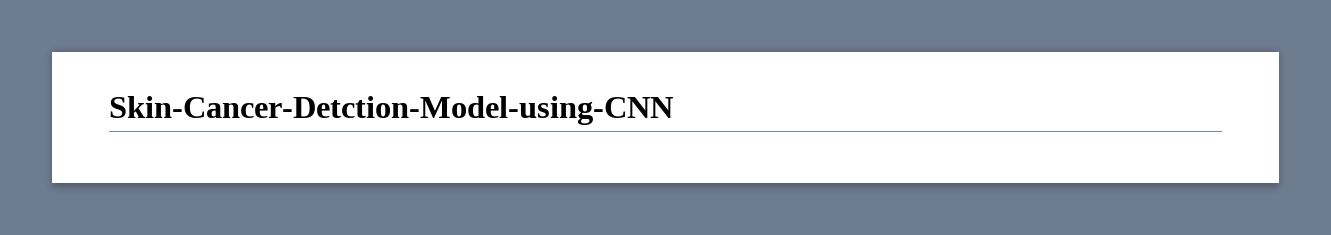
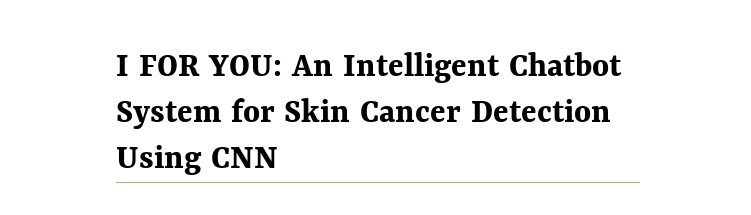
[109,96,674,125] Skin-Cancer-Detction-Model-using-CNN -> [116,52,622,83] [116,98,611,129] [116,145,278,175] I FOR YOU: An Intelligent Chatbot System for Skin Cancer Detection Using CNN

